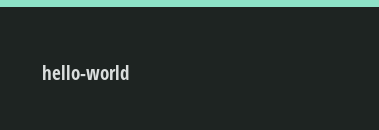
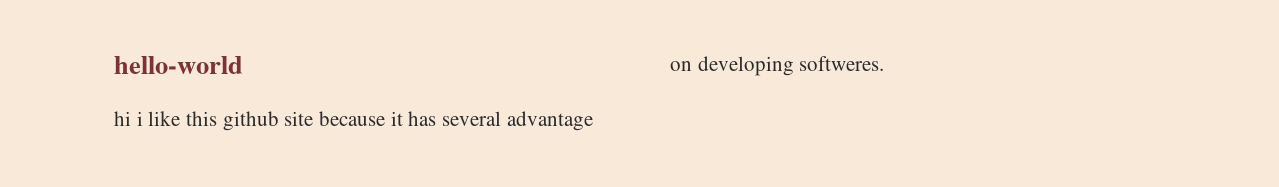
(129, 72) none -> [114,111,593,131] [670,56,885,76] // hi i like this github site because it has several advantage on developing softweres.

